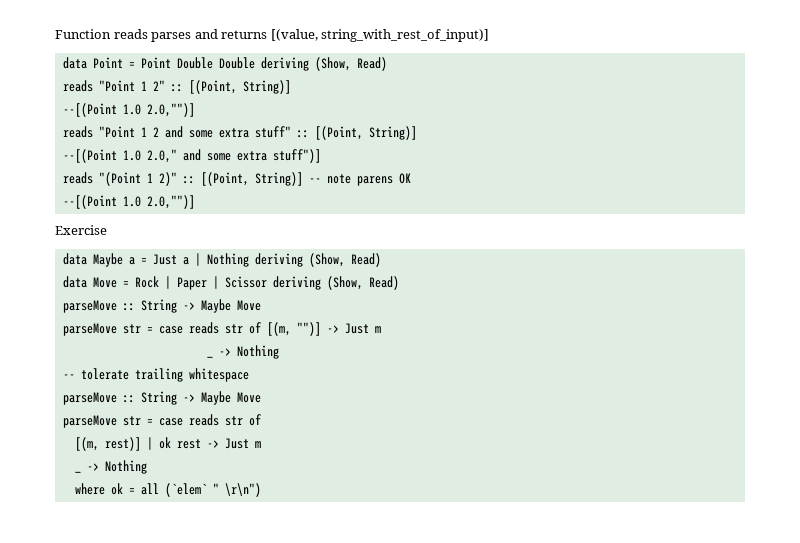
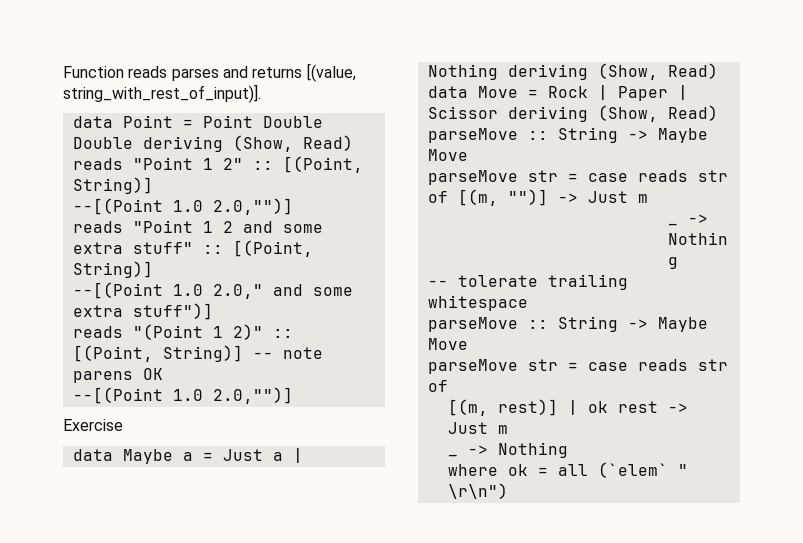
[321,29,490,42] string_with_rest_of_input)] -> [63,84,261,103] string_with_rest_of_input)].

